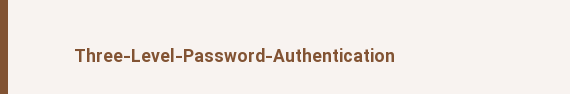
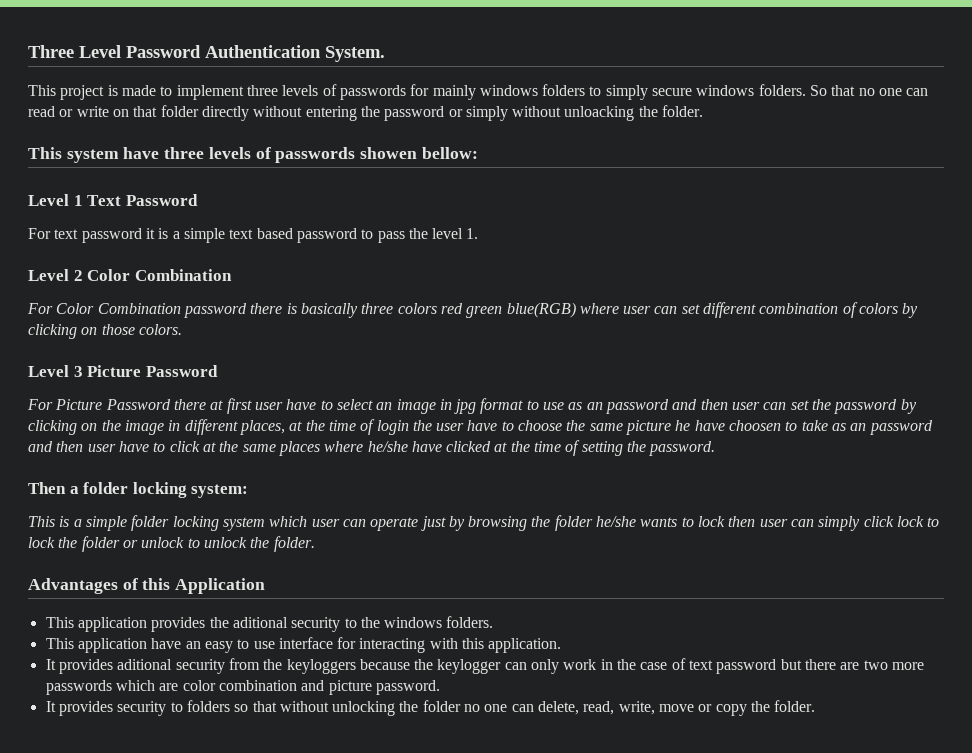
[74,48,395,62] Three-Level-Password-Authentication -> [28,45,385,62] [28,84,929,100] [28,105,704,121] [28,147,478,163] [28,194,198,206] [28,228,479,243] [28,269,232,281] [27,302,919,318] [28,324,182,339] [28,365,218,377] [27,398,917,414] [28,419,933,435] [28,440,716,456] [28,482,249,498] [28,515,940,531] [28,536,315,552] [28,578,266,594] [45,616,494,632] [45,637,562,653] [45,658,924,674] [45,680,440,695] [45,700,816,716] Three Level Password Authentication System. // This project is made to implement three levels of passwords for mainly windows folders to simply secure windows folders. So that no one can read or write on that folder directly without entering the password or simply without unloacking the folder. // This system have three levels of passwords showen bellow: // Level 1 Text Password // For text password it is a simple text based password to pass the level 1. // Level 2 Color Combination // For Color Combination password there is basically three colors red green blue(RGB) where user can set different combination of colors by clicking on those colors. // Level 3 Picture Password // For Picture Password there at first user have to select an image in jpg format to use as an password and then user can set the password by clicking on the image in different places, at the time of login the user have to choose the same picture he have choosen to take as an password and then user have to click at the same places where he/she have clicked at the time of setting the password. // Then a folder locking system: // This is a simple folder locking system which user can operate just by browsing the folder he/she wants to lock then user can simply click lock to lock the folder or unlock to unlock the folder. // Advantages of this Application // This application provides the aditional security to the windows folders. // This application have an easy to use interface for interacting with this application. // It provides aditional security from the keyloggers because the keylogger can only work in the case of text password but there are two more passwords which are color combination and picture password. // It provides security to folders so that without unlocking the folder no one can delete, read, write, move or copy the folder.

